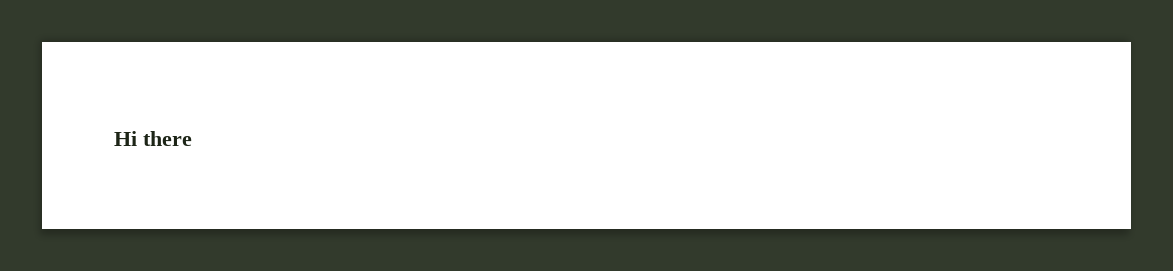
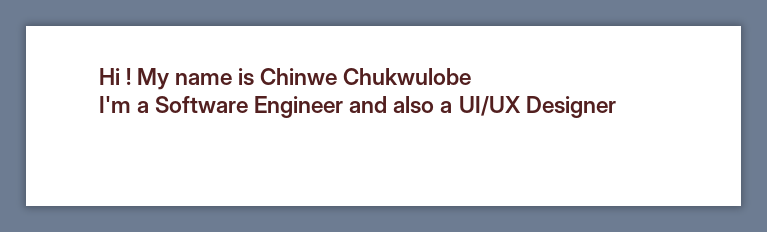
[143,131,192,146] there -> [126,68,472,90] [99,96,616,118] ! My name is Chinwe Chukwulobe // I'm a Software Engineer and also a UI/UX Designer

